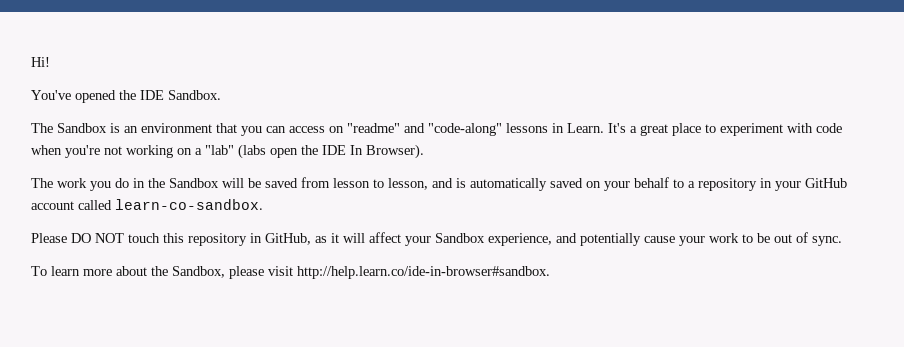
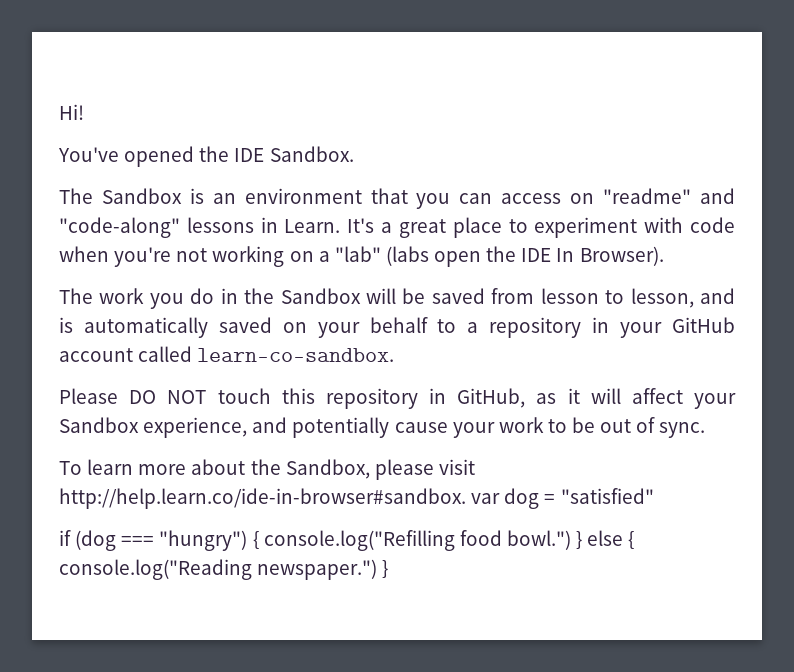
(550, 272) none -> [471,488,654,509] [59,530,635,551] [59,559,389,580] var dog = "satisfied" // if (dog === "hungry") { console.log("Refilling food bowl.") } else { console.log("Reading newspaper.") }

